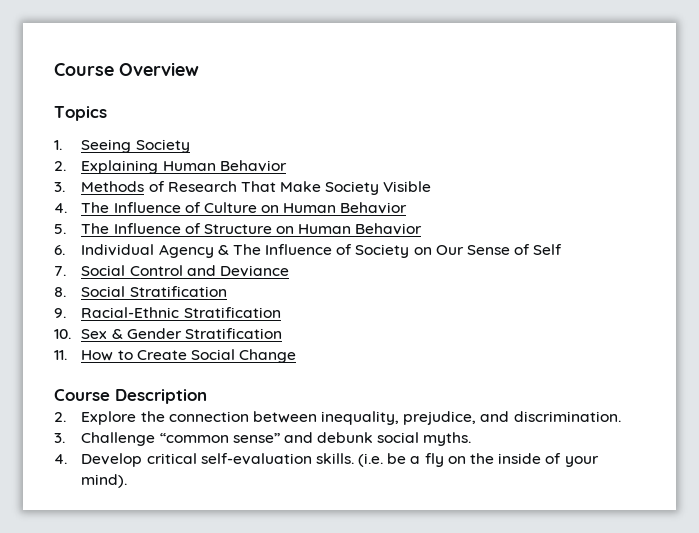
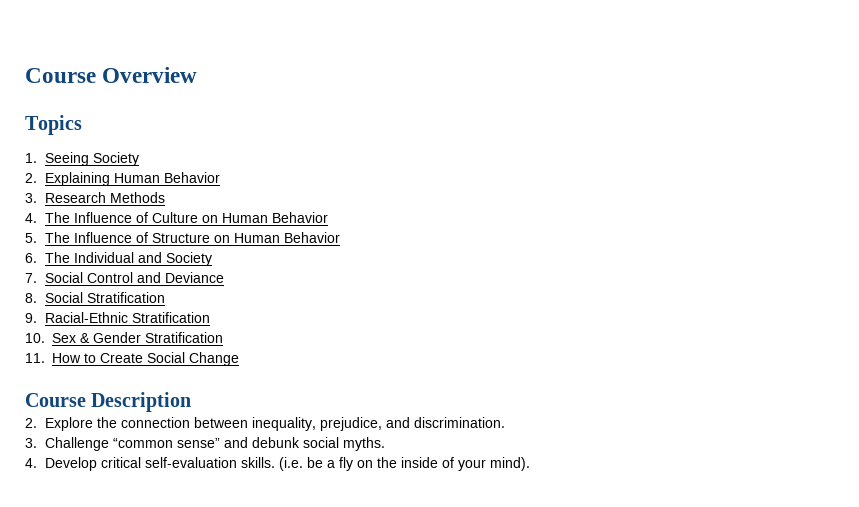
(65, 187) none -> [44,192,106,203] Research
[148,181,432,195] of Research That Make Society Visible -> (165, 197) none
[81,244,563,258] Individual Agency & The Influence of Society on Our Sense of Self -> [44,252,212,266] The Individual and Society

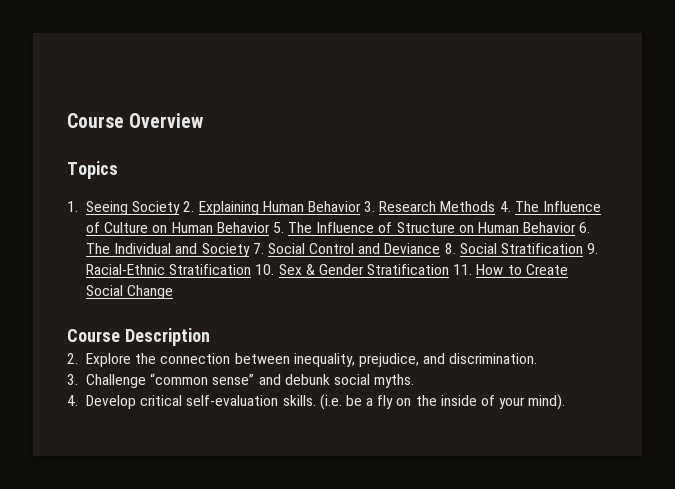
(139, 159) // -> (181, 208) none
(220, 177) // -> (361, 206) none
(165, 197) // -> (496, 206) none
(328, 217) // -> (270, 227) none
(340, 237) // -> (577, 227) none
(212, 259) // -> (250, 250) none
(224, 277) // -> (441, 248) none
(165, 297) // -> (584, 248) none
(210, 317) // -> (252, 269) none
(223, 337) // -> (450, 269) none

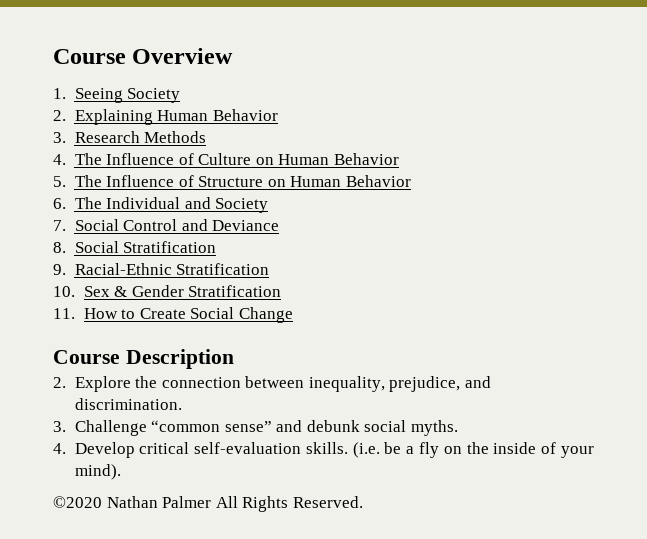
[67,161,118,179] // Topics -> (234, 56) none
(181, 208) none -> (181, 95) //
(361, 206) none -> (278, 115) //
(496, 206) none -> (207, 137) //
(270, 227) none -> (400, 159) //
(577, 227) none -> (412, 181) //
(250, 250) none -> (269, 205) //
(441, 248) none -> (280, 225) //
(584, 248) none -> (217, 247) //
(252, 269) none -> (270, 269) //
(450, 269) none -> (282, 291) //
(566, 402) none -> [53,496,363,512] // ©2020 Nathan Palmer All Rights Reserved.

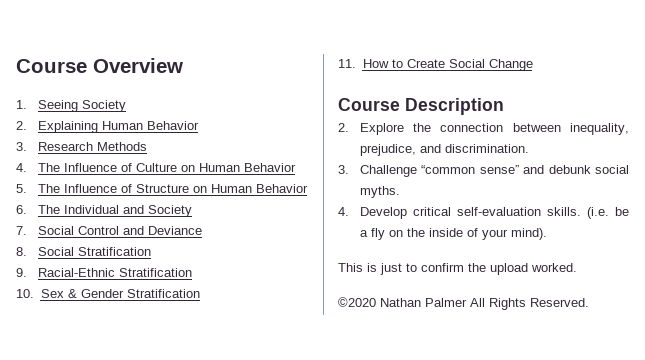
(121, 472) none -> [338,263,577,275] // This is just to confirm the upload worked.

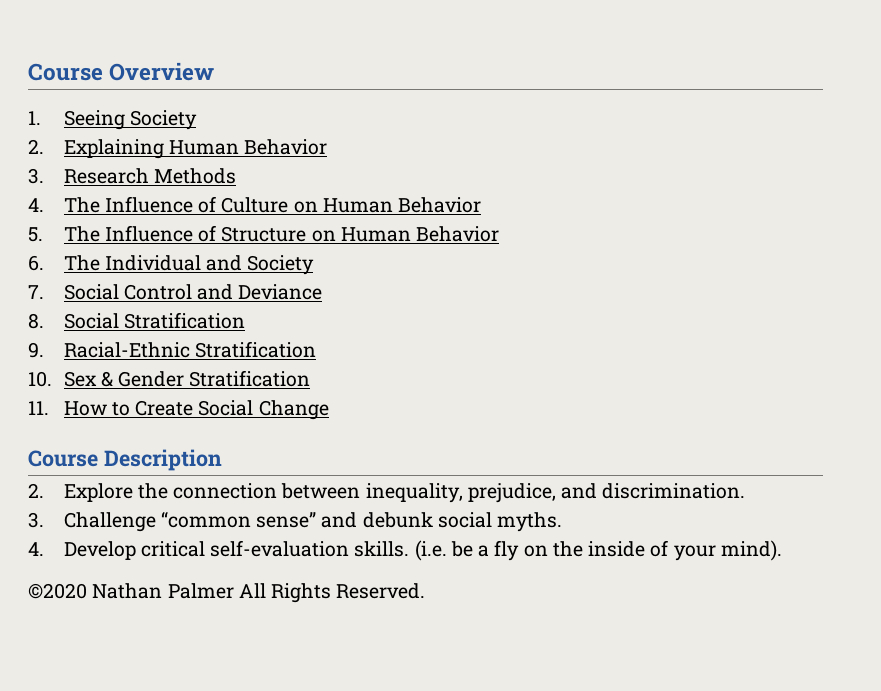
[338,263,577,275] // This is just to confirm the upload worked. -> (782, 550) none

